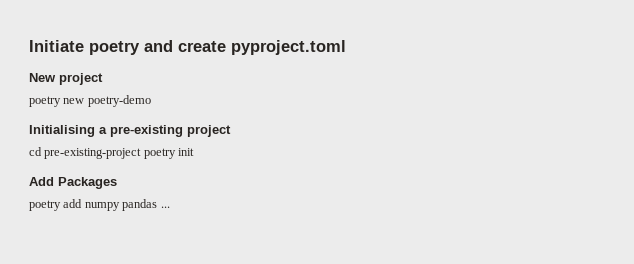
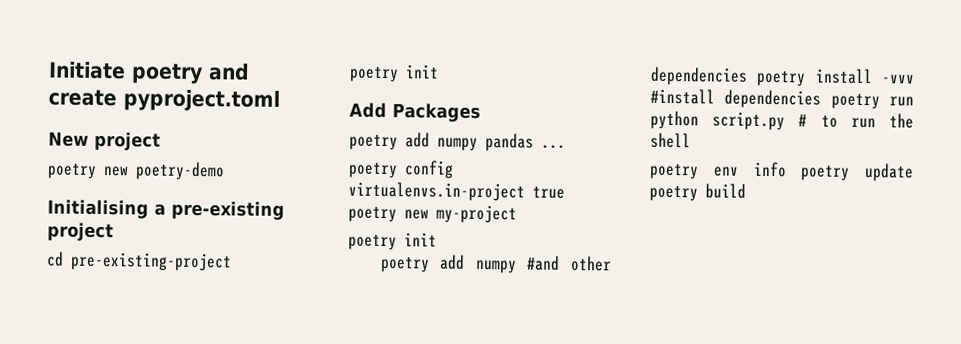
(142, 153) none -> (232, 261) //
(170, 207) none -> [348,160,454,179] [348,181,565,202] [348,204,517,224] [348,232,437,251] [379,254,612,274] [650,66,915,87] [650,88,914,110] [650,110,914,131] [650,132,691,149] [649,161,914,182] [649,183,746,202] // poetry config virtualenvs.in-project true poetry new my-project // poetry init // poetry add numpy #and other dependencies poetry install -vvv #install dependencies poetry run python script.py # to run the shell // poetry env info poetry update poetry build

